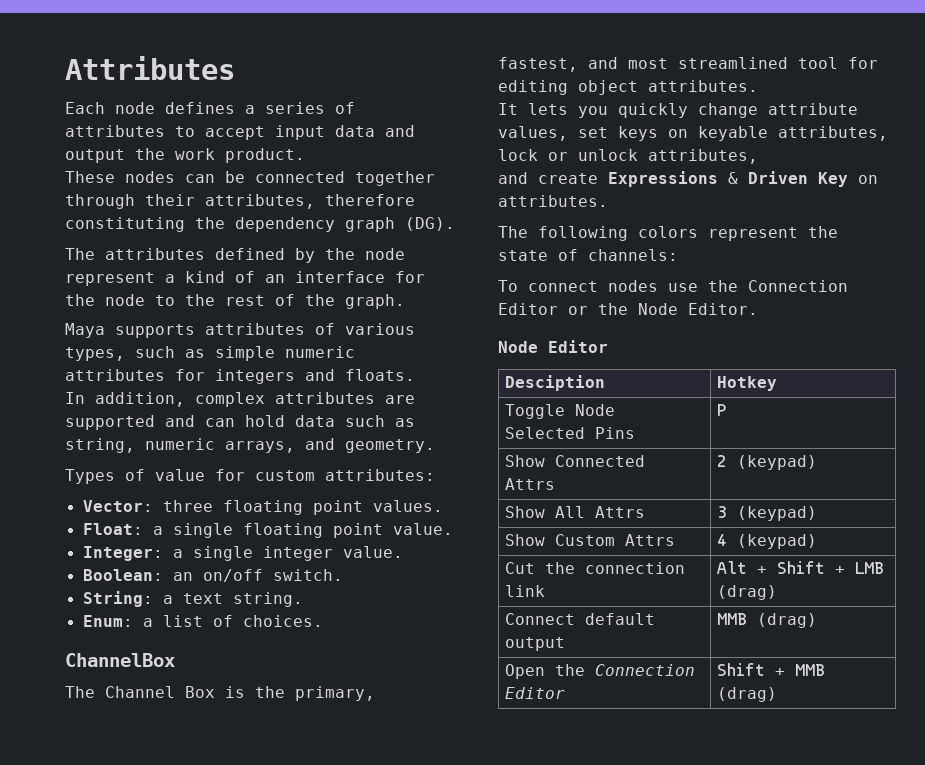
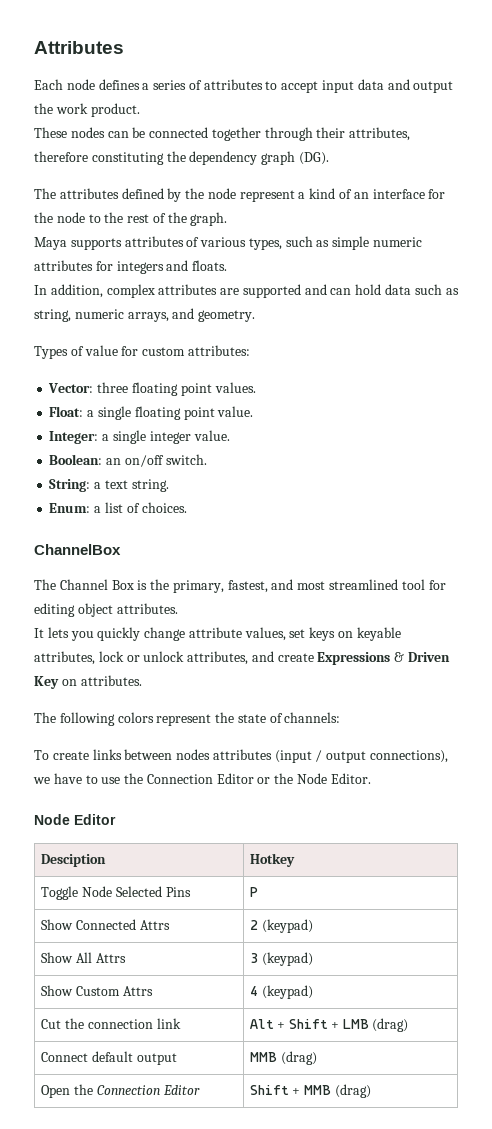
(758, 156) // -> (249, 658) none
[528,280,658,292] connect nodes -> [52,749,449,763] [33,773,98,784] create links between nodes attributes (input / output connections), we have to

